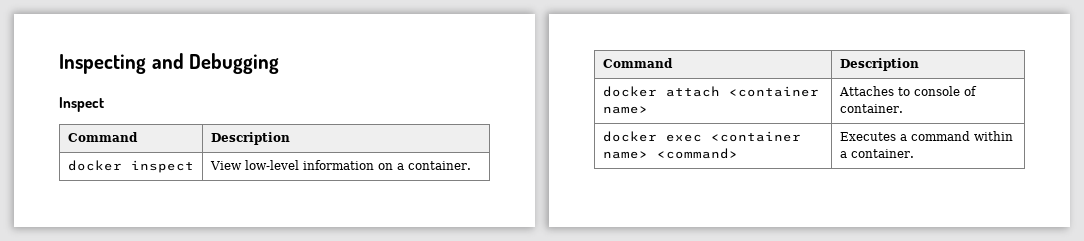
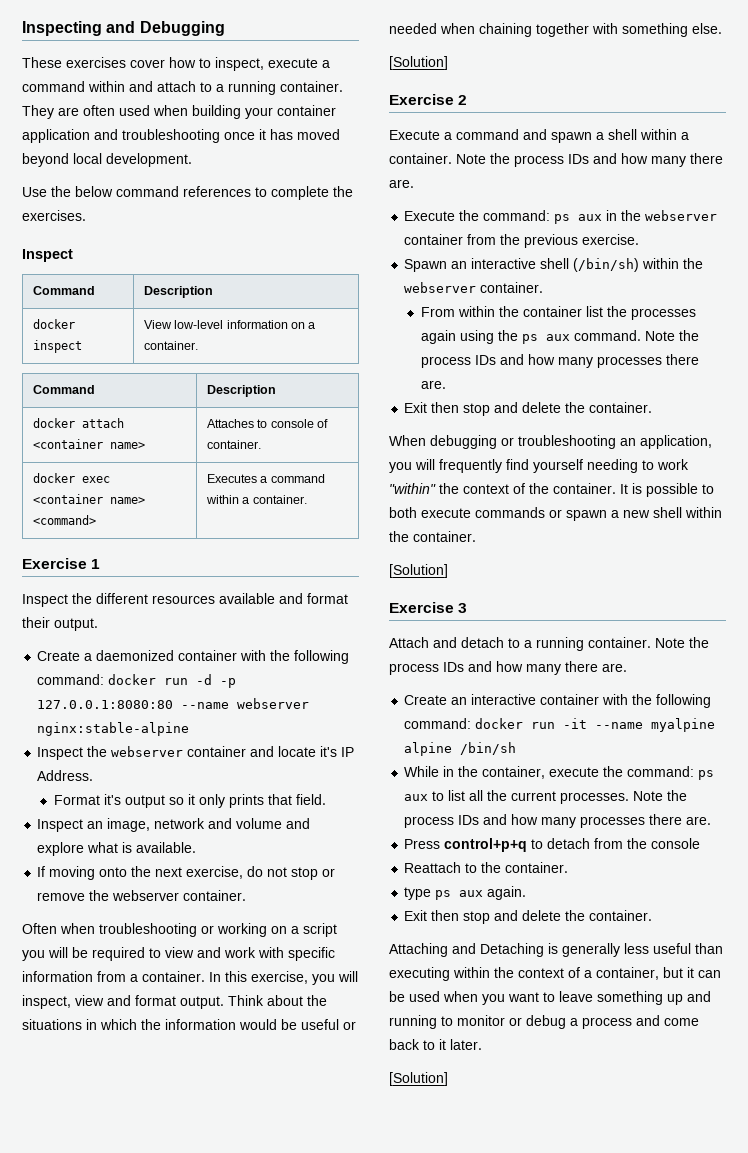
(280, 63) none -> [22,57,330,71] [22,81,343,95] [22,105,336,119] [22,129,340,143] [22,153,192,167] [22,186,353,200] [22,210,86,221] // These exercises cover how to inspect, execute a command within and attach to a running container. They are often used when building your container application and troubleshooting once it has moved beyond local development. // Use the below command references to complete the exercises.
(914, 153) none -> [22,558,101,569] [22,593,348,607] [22,617,98,631] [37,650,350,664] [37,674,237,688] [37,698,310,709] [37,722,190,736] [37,746,355,760] [37,770,94,781] [53,794,326,808] [37,818,311,832] [37,842,197,856] [37,866,336,880] [37,890,247,901] [22,923,337,937] [22,947,335,961] [22,971,358,985] [22,995,327,1009] [22,1019,356,1030] [389,23,722,37] [389,56,448,70] [389,94,468,105] [389,129,689,143] [389,153,723,167] [389,179,414,188] [404,210,718,224] [404,234,640,248] [404,258,704,272] [404,282,544,293] [420,306,696,320] [420,330,699,344] [420,354,699,368] [420,380,446,389] [404,402,653,416] [389,435,712,449] [389,459,689,473] [389,483,714,497] [389,507,722,521] [389,531,476,542] [389,564,448,578] [389,602,468,613] [389,637,709,651] [389,661,627,675] [404,694,712,708] [404,718,716,732] [404,742,517,756] [404,766,715,780] [404,790,688,804] [404,814,712,828] [404,838,701,852] [404,862,569,873] [404,886,527,900] [404,910,653,924] [389,943,723,957] [389,967,721,981] [389,991,711,1005] [389,1015,699,1029] [389,1039,482,1050] [389,1072,448,1086] // Exercise 1 // Inspect the different resources available and format their output. // Create a daemonized container with the following command: docker run -d -p 127.0.0.1:8080:80 --name webserver nginx:stable-alpine // Inspect the webserver container and locate it's IP Address. // Format it's output so it only prints that field. // Inspect an image, network and volume and explore what is available. // If moving onto the next exercise, do not stop or remove the webserver container. // Often when troubleshooting or working on a script you will be required to view and work with specific information from a container. In this exercise, you will inspect, view and format output. Think about the situations in which the information would be useful or needed when chaining together with something else. // [Solution] // Exercise 2 // Execute a command and spawn a shell within a container. Note the process IDs and how many there are. // Execute the command: ps aux in the webserver container from the previous exercise. // Spawn an interactive shell (/bin/sh) within the webserver container. // From within the container list the processes again using the ps aux command. Note the process IDs and how many processes there are. // Exit then stop and delete the container. // When debugging or troubleshooting an application, you will frequently find yourself needing to work "within" the context of the container. It is possible to both execute commands or spawn a new shell within the container. // [Solution] // Exercise 3 // Attach and detach to a running container. Note the process IDs and how many there are. // Create an interactive container with the following command: docker run -it --name myalpine alpine /bin/sh // While in the container, execute the command: ps aux to list all the current processes. Note the process IDs and how many processes there are. // Press control+p+q to detach from the console // Reattach to the container. // type ps aux again. // Exit then stop and delete the container. // Attaching and Detaching is generally less useful than executing within the context of a container, but it can be used when you want to leave something up and running to monitor or debug a process and come back to it later. // [Solution]

